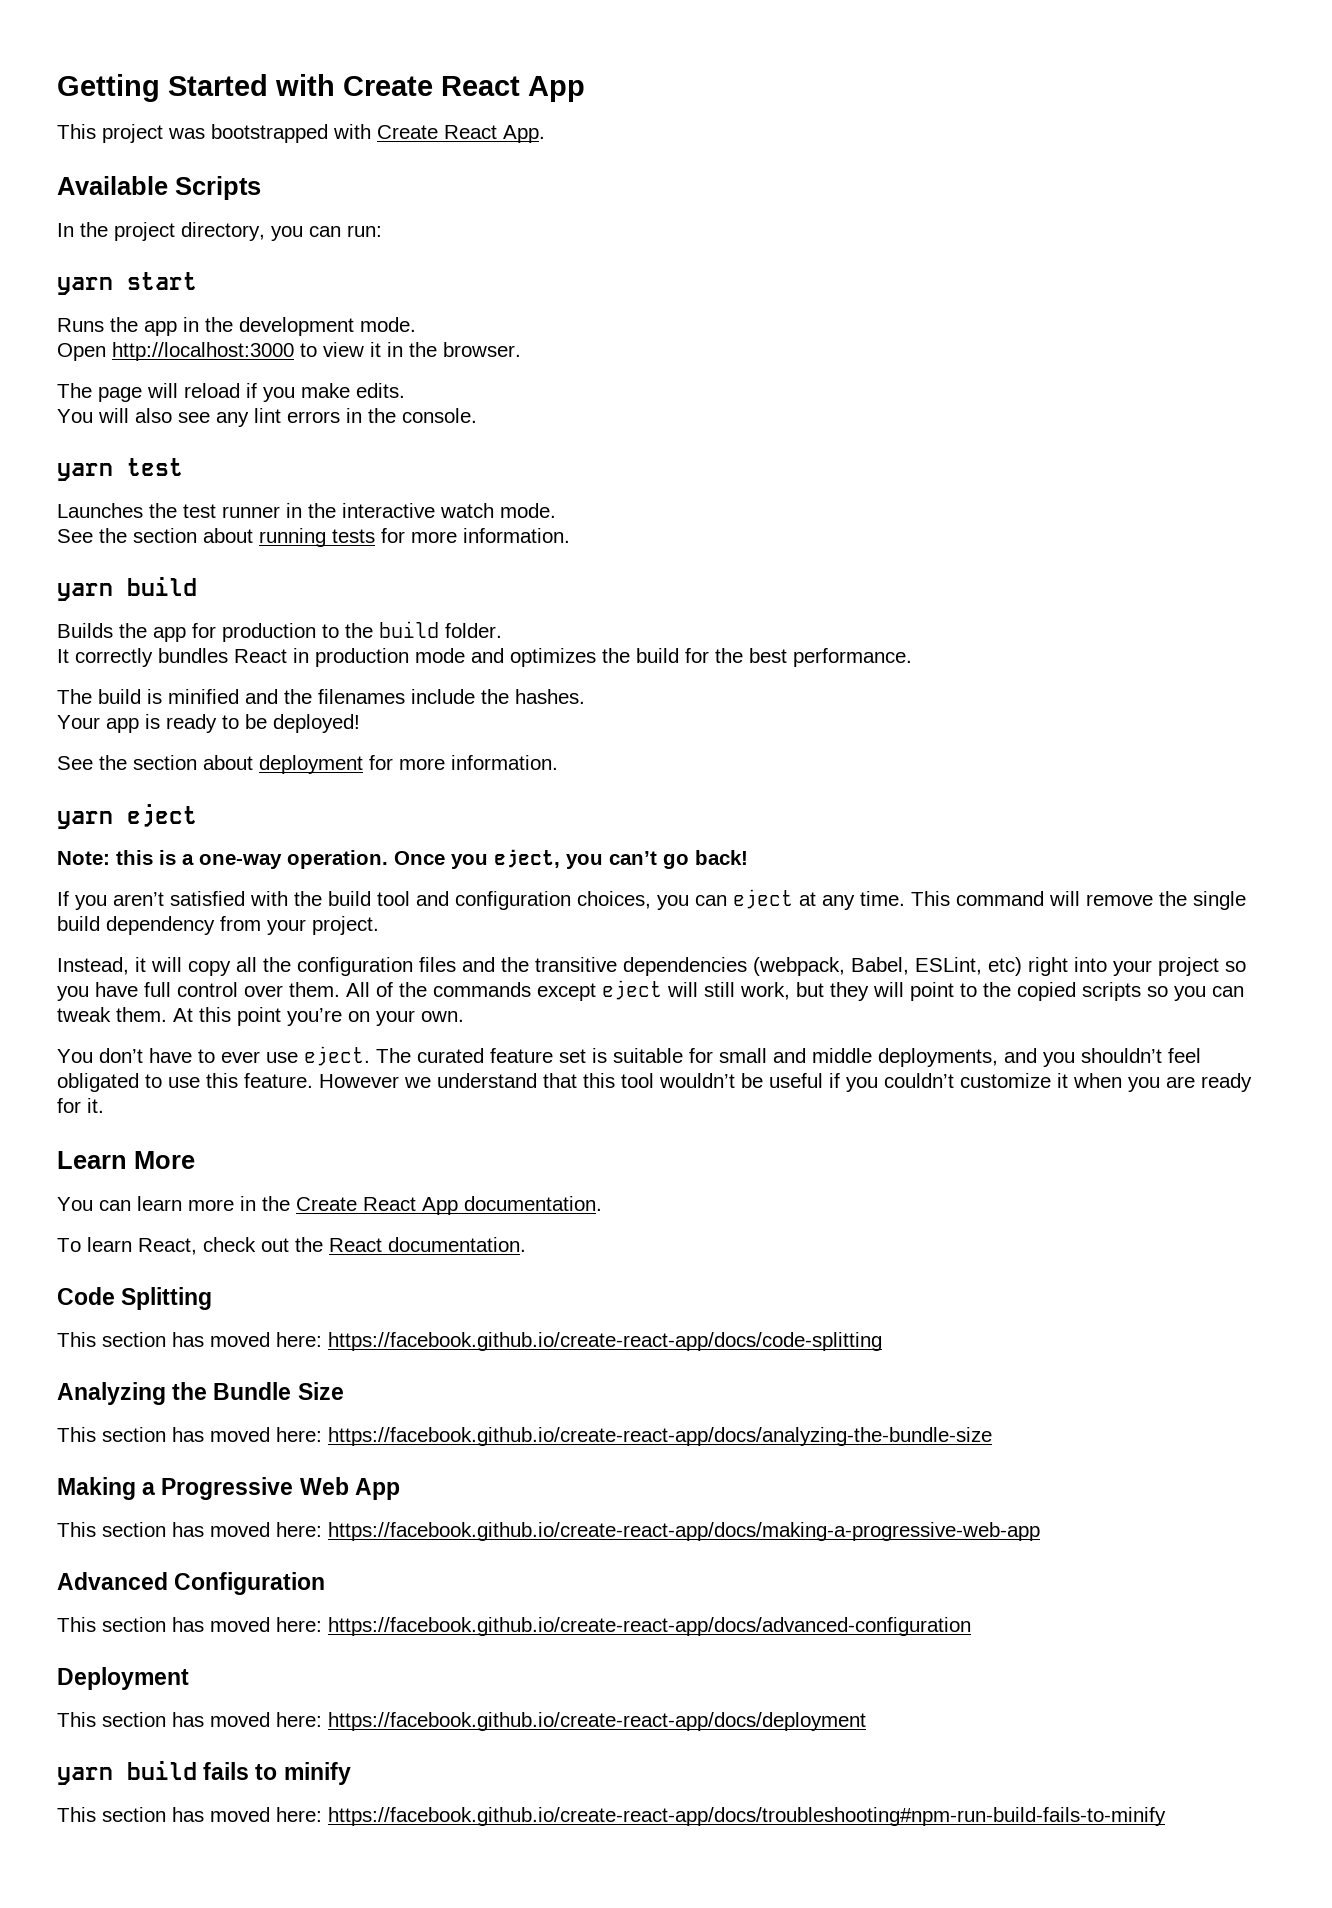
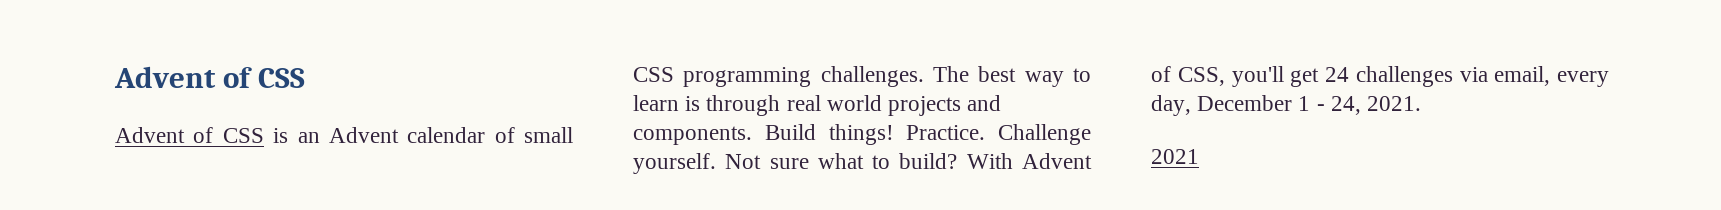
[57,74,585,102] [57,124,545,143] [57,176,261,200] [57,222,382,241] [57,272,197,295] [57,317,416,336] [57,342,521,361] [57,383,405,402] [57,408,477,427] [57,458,183,481] [57,503,556,518] [57,528,570,547] [57,577,197,601] [57,621,502,642] [57,648,912,667] [57,689,585,704] [57,714,360,733] [57,755,558,774] [57,804,197,829] [57,849,748,869] [57,889,1246,910] [57,916,379,935] [57,957,1246,976] [57,980,1244,1001] [57,1007,464,1026] [57,1046,1201,1067] [57,1073,1252,1092] [57,1098,104,1113] [57,1151,195,1169] [57,1196,602,1215] [57,1237,526,1255] [57,1287,213,1310] [57,1332,882,1351] [57,1382,344,1405] [57,1427,992,1446] [57,1477,400,1500] [57,1522,1040,1541] [57,1572,326,1595] [57,1617,971,1636] [57,1667,189,1690] [57,1712,866,1731] [57,1761,351,1785] [57,1807,1166,1826] Getting Started with Create React App // This project was bootstrapped with Create React App. // Available Scripts // In the project directory, you can run: // yarn start // Runs the app in the development mode. // Open http://localhost:3000 to view it in the browser. // The page will reload if you make edits. // You will also see any lint errors in the console. // yarn test // Launches the test runner in the interactive watch mode. // See the section about running tests for more information. // yarn build // Builds the app for production to the build folder. // It correctly bundles React in production mode and optimizes the build for the best performance. // The build is minified and the filenames include the hashes. // Your app is ready to be deployed! // See the section about deployment for more information. // yarn eject // Note: this is a one-way operation. Once you eject, you can’t go back! // If you aren’t satisfied with the build tool and configuration choices, you can eject at any time. This command will remove the single build dependency from your project. // Instead, it will copy all the configuration files and the transitive dependencies (webpack, Babel, ESLint, etc) right into your project so you have full control over them. All of the commands except eject will still work, but they will point to the copied scripts so you can tweak them. At this point you’re on your own. // You don’t have to ever use eject. The curated feature set is suitable for small and middle deployments, and you shouldn’t feel obligated to use this feature. However we understand that this tool wouldn’t be useful if you couldn’t customize it when you are ready for it. // Learn More // You can learn more in the Create React App documentation. // To learn React, check out the React documentation. // Code Splitting // This section has moved here: https://facebook.github.io/create-react-app/docs/code-splitting // Analyzing the Bundle Size // This section has moved here: https://facebook.github.io/create-react-app/docs/analyzing-the-bundle-size // Making a Progressive Web App // This section has moved here: https://facebook.github.io/create-react-app/docs/making-a-progressive-web-app // Advanced Configuration // This section has moved here: https://facebook.github.io/create-react-app/docs/advanced-configuration // Deployment // This section has moved here: https://facebook.github.io/create-react-app/docs/deployment // yarn build fails to minify // This section has moved here: https://facebook.github.io/create-react-app/docs/troubleshooting#npm-run-build-fails-to-minify -> [114,66,305,88] [115,127,573,143] [633,66,1091,87] [633,95,1002,116] [633,124,1091,145] [633,153,1092,174] [1151,66,1609,87] [1151,95,1422,116] [1151,149,1199,164] Advent of CSS // Advent of CSS is an Advent calendar of small CSS programming challenges. The best way to learn is through real world projects and components. Build things! Practice. Challenge yourself. Not sure what to build? With Advent of CSS, you'll get 24 challenges via email, every day, December 1 - 24, 2021. // 2021

